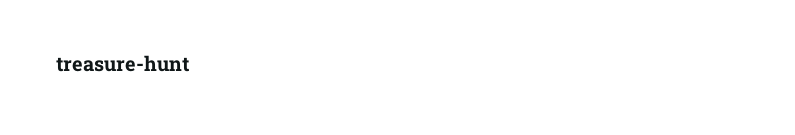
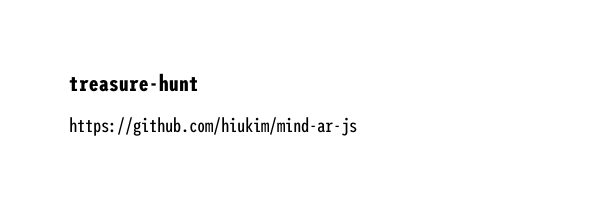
(189, 63) none -> [69,117,357,136] // https://github.com/hiukim/mind-ar-js

